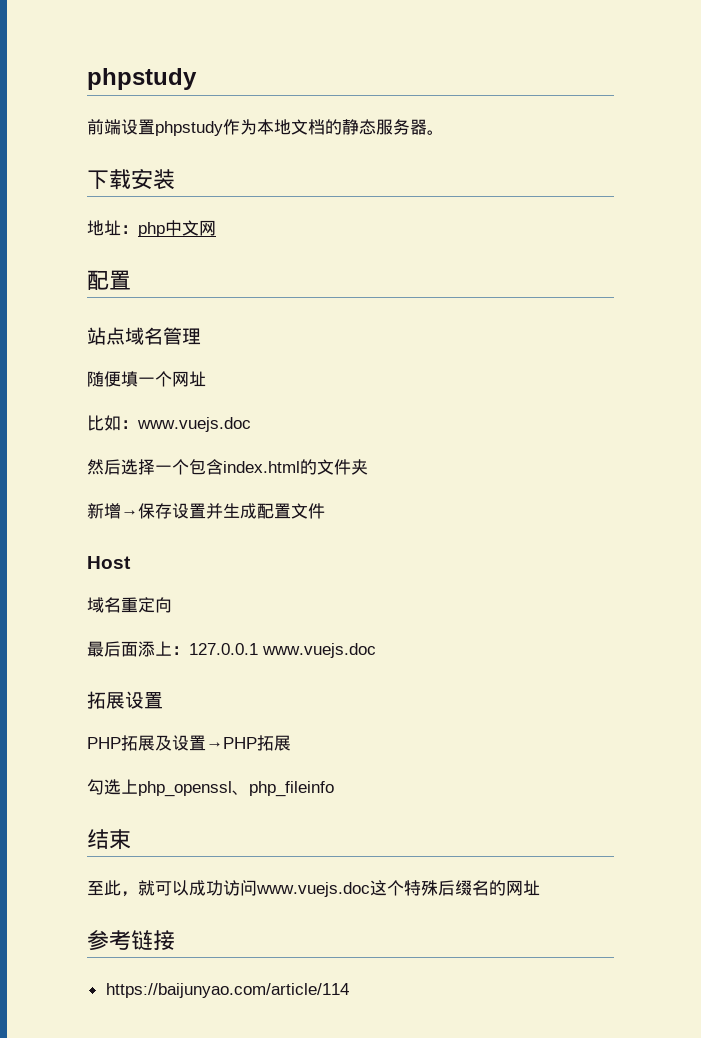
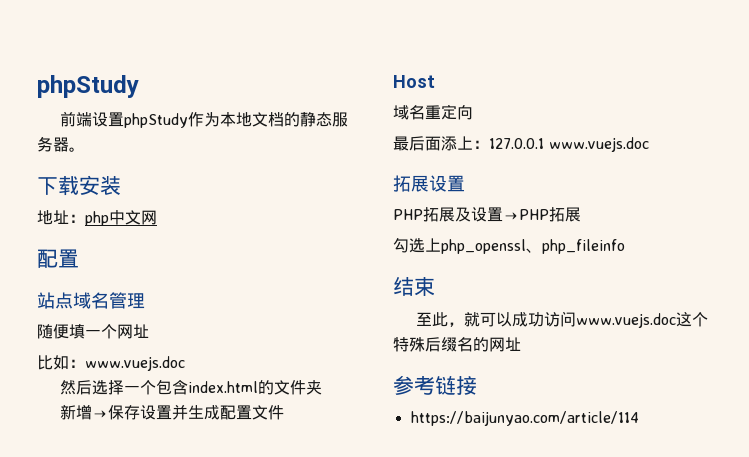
[87,68,197,90] phpstudy -> [37,75,139,98] phpStudy
[155,121,223,136] phpstudy -> [124,113,189,128] phpStudy

